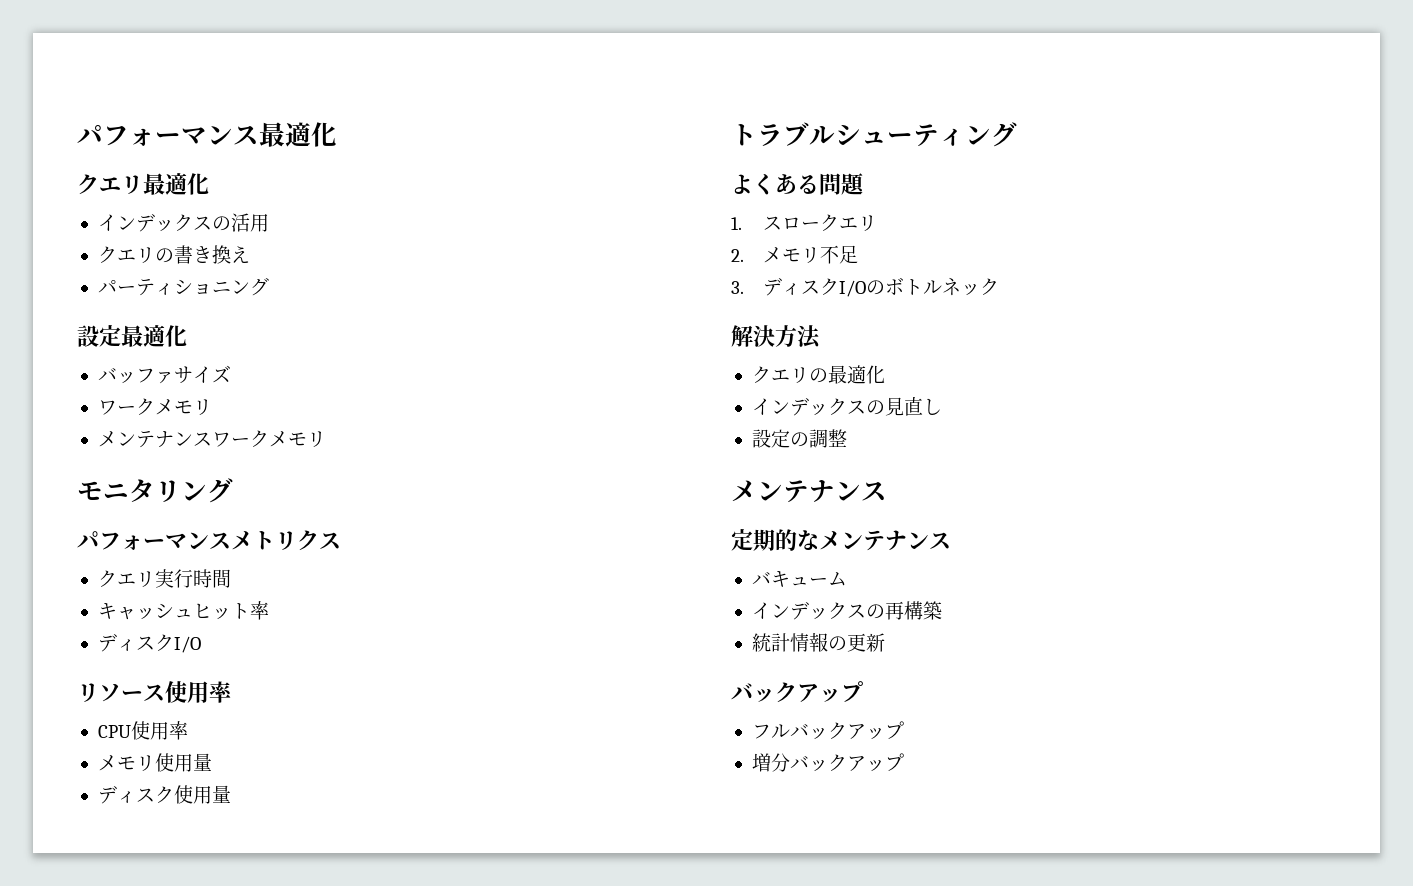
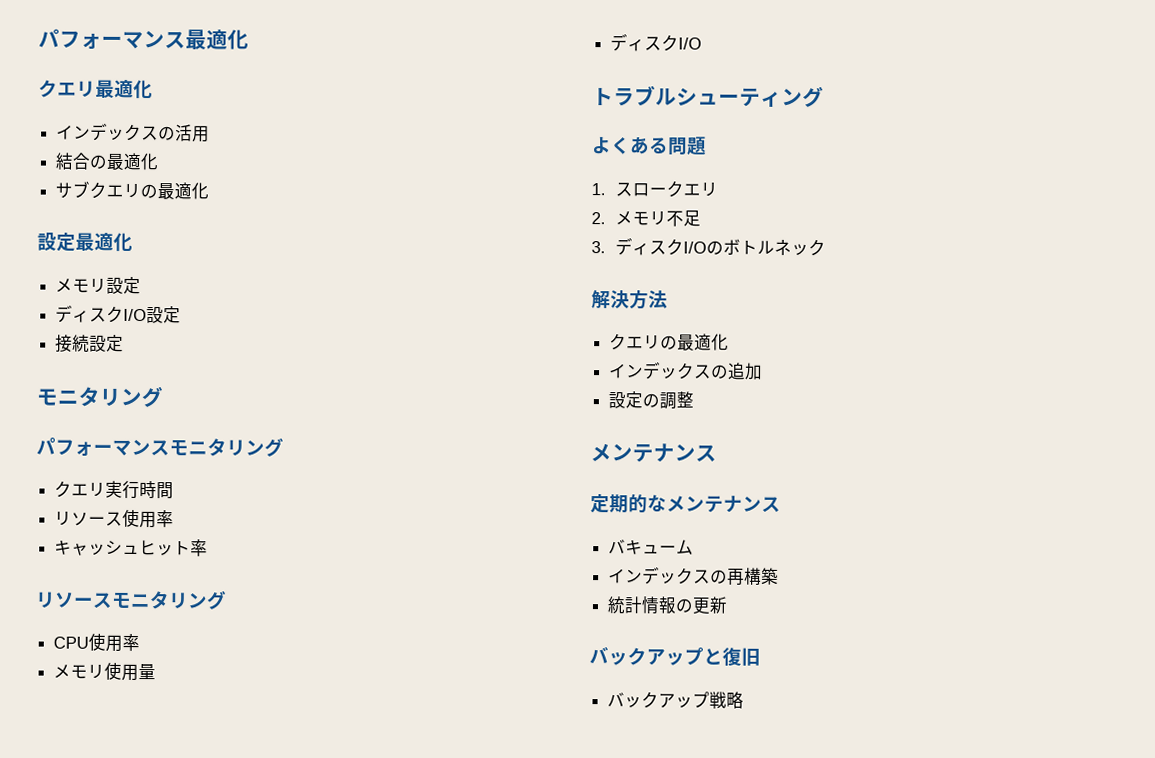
[97,245,250,264] [97,277,269,296] [77,325,187,347] [97,365,231,384] [97,398,212,415] [97,430,326,448] クエリの書き換え // パーティショニング // 設定最適化 // バッファサイズ // ワークメモリ // メンテナンスワークメモリ -> [55,152,160,171] [55,180,210,200] [37,232,133,252] [55,276,142,295] [55,304,182,324] [55,334,125,353] 結合の最適化 // サブクエリの最適化 // 設定最適化 // メモリ設定 // ディスクI/O設定 // 接続設定
[231,530,341,551] メトリクス -> [169,437,284,457] モニタリング
(231, 578) none -> [54,509,175,529] // リソース使用率
[97,634,201,653] [77,681,232,703] // ディスクI/O // リソース使用率 -> [35,590,227,610] // リソースモニタリング
[173,785,231,804] 使用量 -> [678,37,703,50] I/O
[884,397,942,416] 見直し -> [727,362,764,380] 追加
[751,721,904,740] [751,753,904,772] // フルバックアップ // 増分バックアップ -> [703,647,761,666] [607,691,745,709] と復旧 // バックアップ戦略

